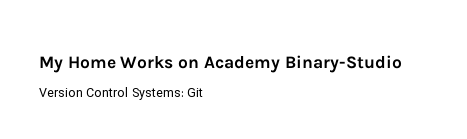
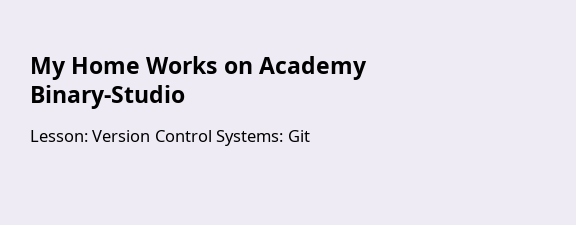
(402, 64) none -> [30,130,88,142] Lesson:

